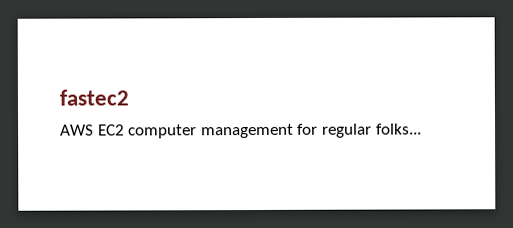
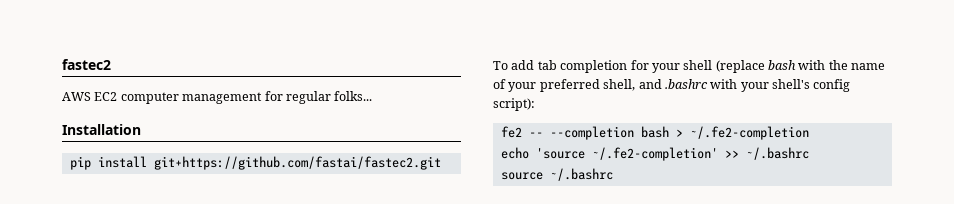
(422, 129) none -> [62,124,141,135] [69,156,441,170] [493,60,886,73] [493,79,851,92] [493,98,535,111] [500,126,809,140] [500,147,809,161] [500,168,613,181] // Installation // pip install git+https://github.com/fastai/fastec2.git // To add tab completion for your shell (replace bash with the name of your preferred shell, and .bashrc with your shell's config script): // fe2 -- --completion bash > ~/.fe2-completion // echo 'source ~/.fe2-completion' >> ~/.bashrc // source ~/.bashrc

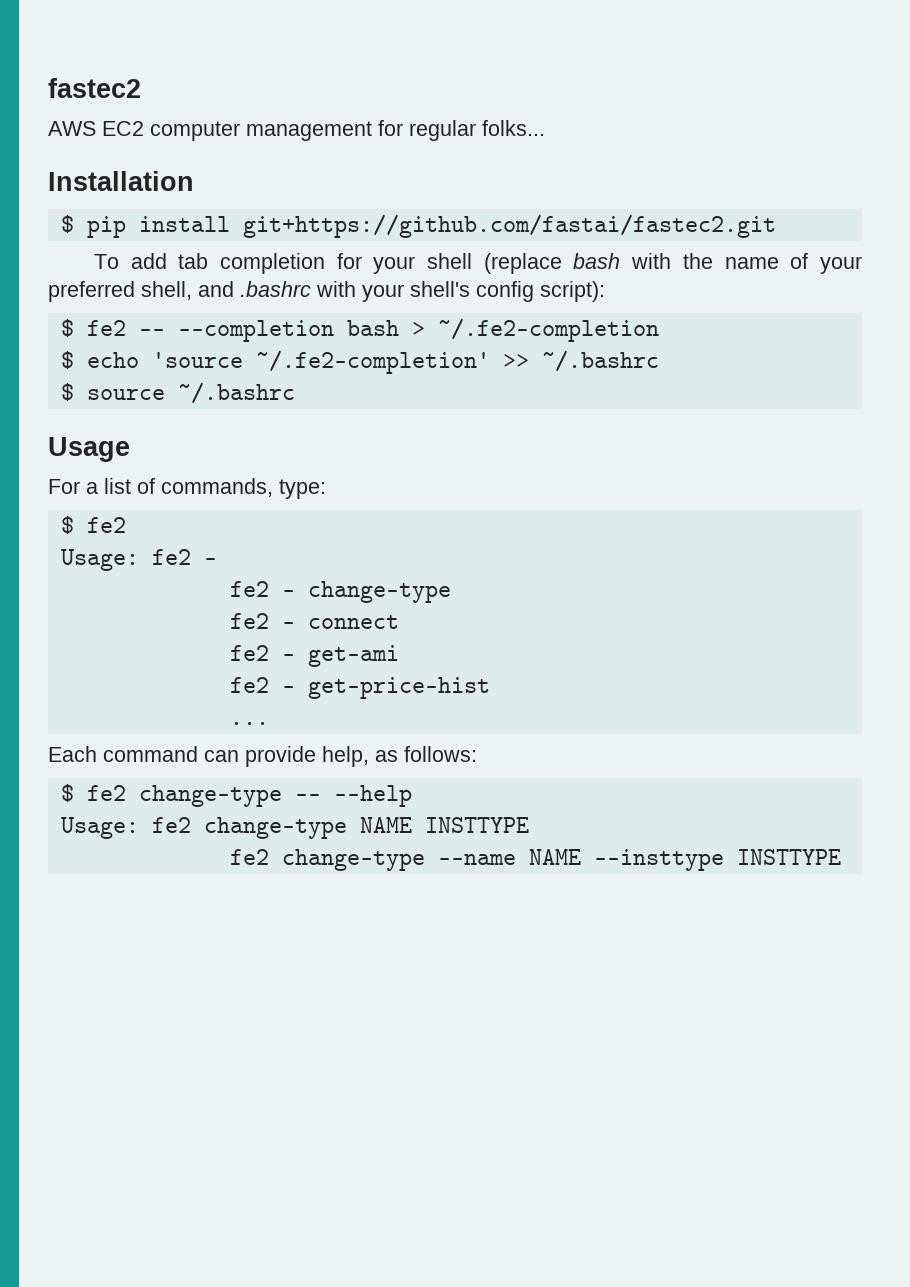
(141, 129) none -> [60,215,74,233] $
(535, 104) none -> [60,319,74,337] $
(809, 133) none -> [60,351,74,369] $
(809, 153) none -> [60,383,74,401] $
(613, 174) none -> [48,437,130,462] [48,478,326,499] [60,516,126,534] [60,549,217,571] [229,581,451,603] [229,613,399,629] [229,645,399,667] [229,677,490,699] [229,722,269,725] [48,746,477,767] [60,784,412,807] [60,817,529,839] [229,849,841,871] // Usage // For a list of commands, type: // $ fe2 // Usage: fe2 - // fe2 - change-type // fe2 - connect // fe2 - get-ami // fe2 - get-price-hist // ... // Each command can provide help, as follows: // $ fe2 change-type -- --help // Usage: fe2 change-type NAME INSTTYPE // fe2 change-type --name NAME --insttype INSTTYPE

